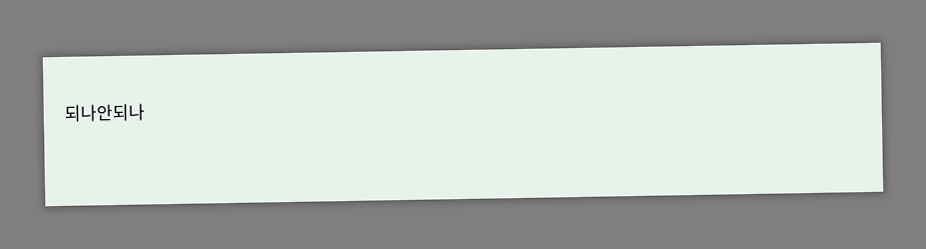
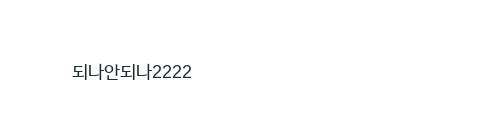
[64,103,145,122] 되나안되나 -> [72,63,192,80] 되나안되나2222

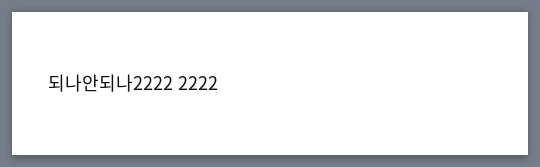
(192, 71) none -> [177,76,218,90] 2222

